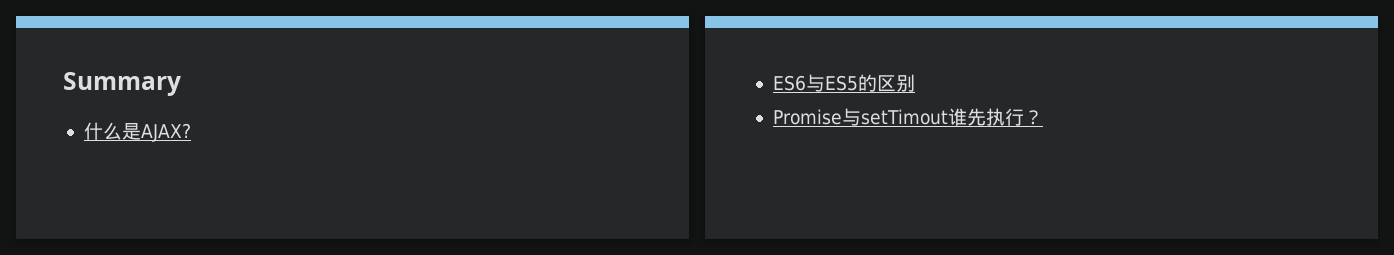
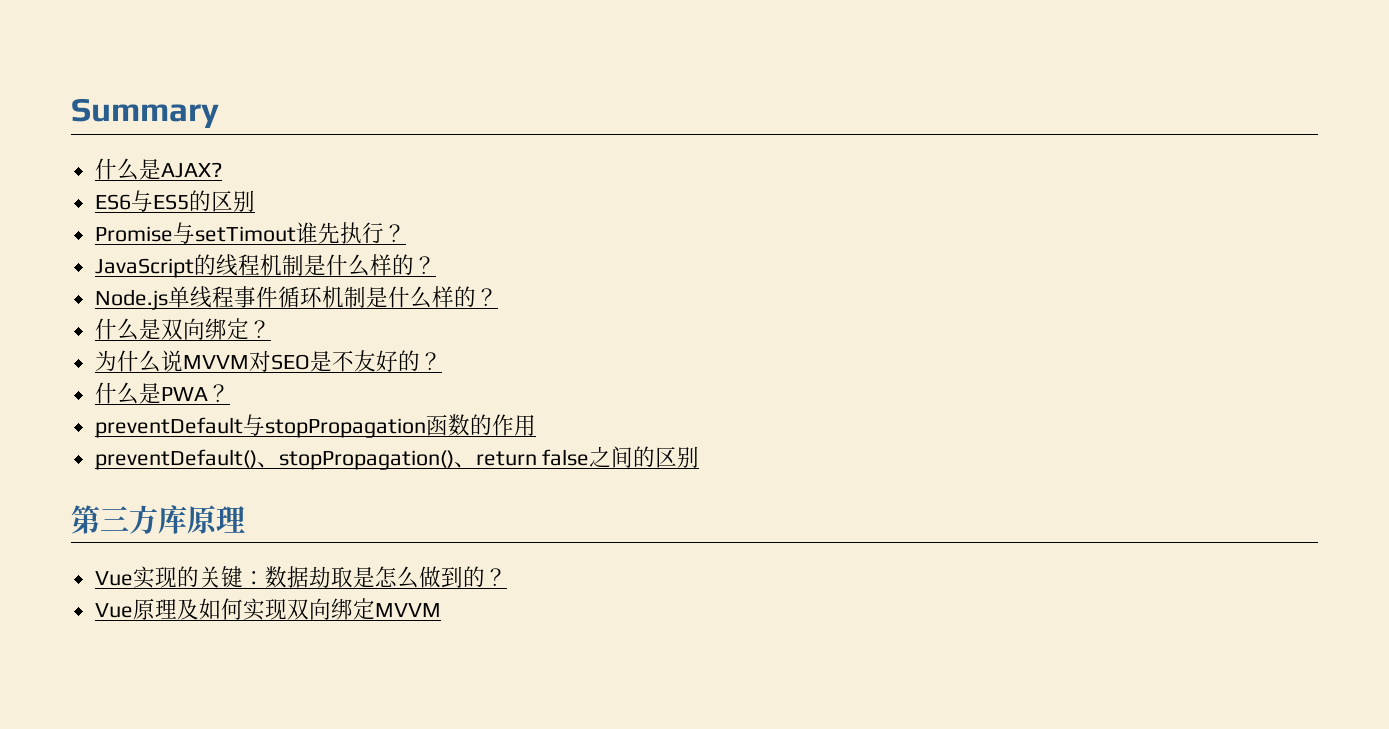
(1043, 117) none -> [94,254,436,278] [94,286,498,310] [94,318,271,341] [94,350,442,373] [94,382,230,405] [94,414,536,438] [94,446,700,470] [71,505,245,534] [94,566,507,589] [94,598,441,621] // JavaScript的线程机制是什么样的？ // Node.js单线程事件循环机制是什么样的？ // 什么是双向绑定？ // 为什么说MVVM对SEO是不友好的？ // 什么是PWA？ // preventDefault与stopPropagation函数的作用 // preventDefault()、stopPropagation()、return false之间的区别 // 第三方库原理 // Vue实现的关键：数据劫取是怎么做到的？ // Vue原理及如何实现双向绑定MVVM

